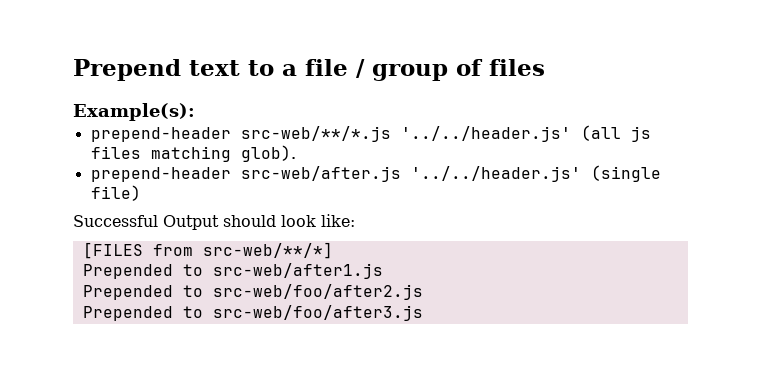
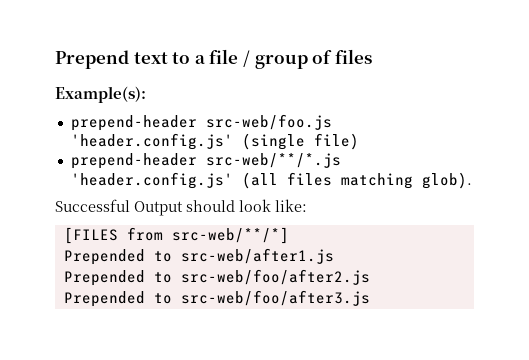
(195, 112) none -> [70,114,332,131] [70,133,359,150] // prepend-header src-web/foo.js 'header.config.js' (single file)
[400,125,651,142] '../../header.js' (all js -> [70,172,278,189] 'header.config.js' (all
[90,165,661,182] [90,185,141,201] // prepend-header src-web/after.js '../../header.js' (single file) -> (472, 180) none

